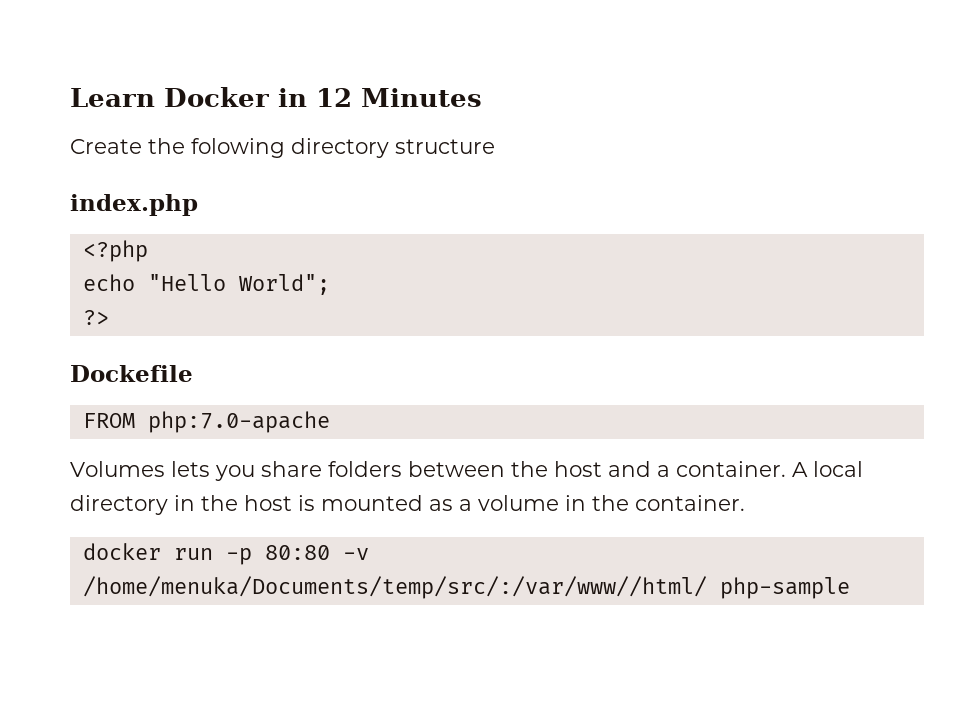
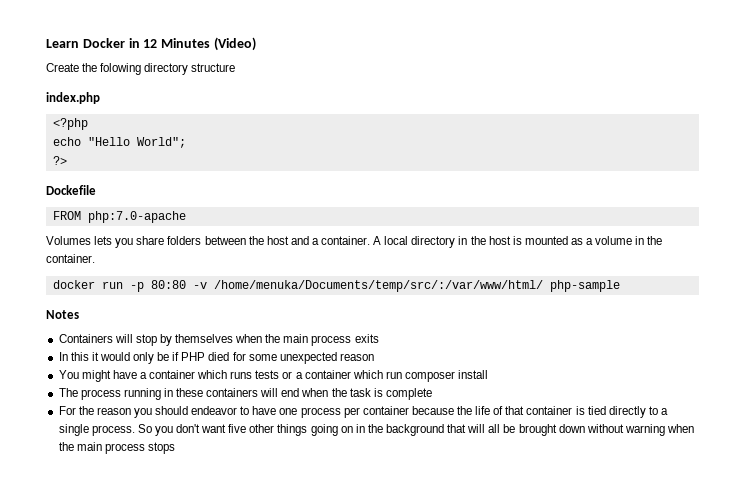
(482, 97) none -> [213,37,256,51] (Video)
[82,576,707,599] /home/menuka/Documents/temp/src/:/var/www//html/ -> [213,280,543,292] /home/menuka/Documents/temp/src/:/var/www/html/
(850, 588) none -> [46,310,79,319] [58,334,379,346] [58,352,374,364] [58,370,489,382] [58,388,432,400] [58,406,668,418] [58,424,694,436] [58,442,175,454] // Notes // Containers will stop by themselves when the main process exits // In this it would only be if PHP died for some unexpected reason // You might have a container which runs tests or a container which run composer install // The process running in these containers will end when the task is complete // For the reason you should endeavor to have one process per container because the life of that container is tied directly to a single process. So you don't want five other things going on in the background that will all be brought down without warning when the main process stops

